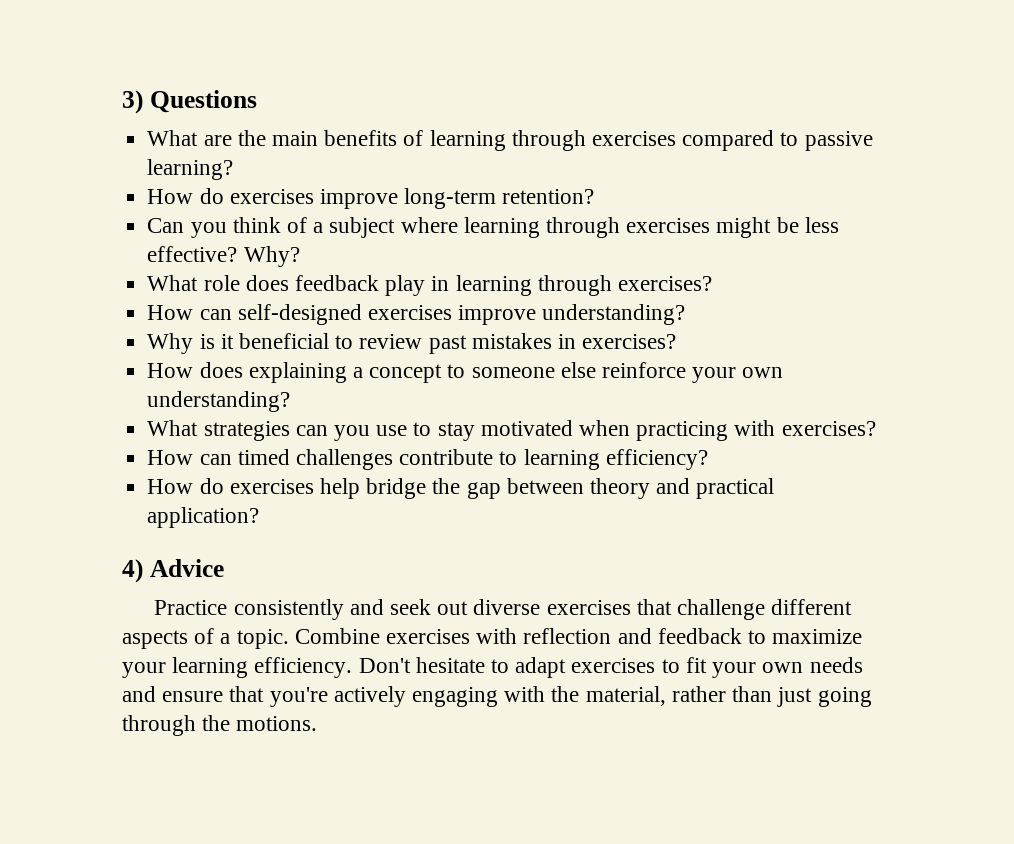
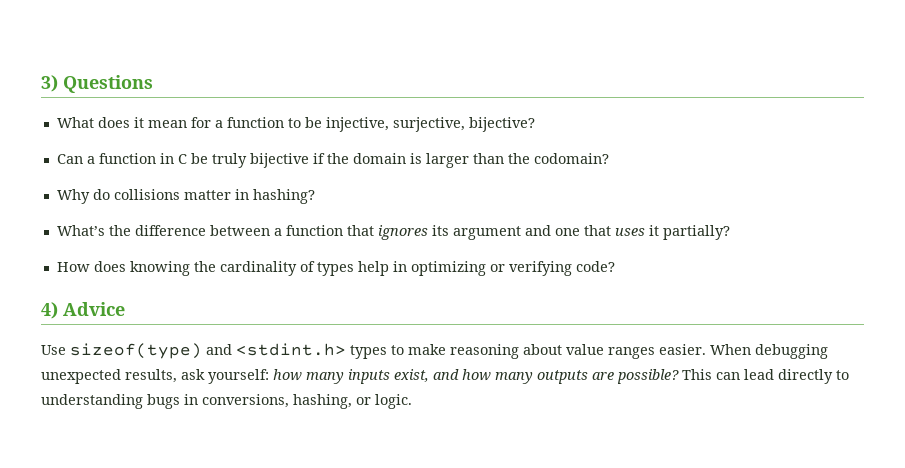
[203,130,873,151] [147,159,234,180] [147,188,595,209] [147,217,839,238] [147,246,300,267] [147,275,712,296] [147,304,686,325] [147,333,677,354] [147,362,784,383] [147,391,291,412] [147,420,876,441] [147,449,708,470] [147,478,775,499] [147,507,260,528] [122,559,224,583] [154,599,853,620] [122,628,863,649] [122,657,863,678] [122,686,872,707] [122,715,318,736] are the main benefits of learning through exercises compared to passive learning? // How do exercises improve long-term retention? // Can you think of a subject where learning through exercises might be less effective? Why? // What role does feedback play in learning through exercises? // How can self-designed exercises improve understanding? // Why is it beneficial to review past mistakes in exercises? // How does explaining a concept to someone else reinforce your own understanding? // What strategies can you use to stay motivated when practicing with exercises? // How can timed challenges contribute to learning efficiency? // How do exercises help bridge the gap between theory and practical application? // 4) Advice // Practice consistently and seek out diverse exercises that challenge different aspects of a topic. Combine exercises with reflection and feedback to maximize your learning efficiency. Don't hesitate to adapt exercises to fit your own needs and ensure that you're actively engaging with the material, rather than just going through the motions. -> [97,117,535,132] [56,153,609,168] [56,189,315,204] [56,225,730,240] [56,261,615,276] [41,302,125,319] [41,343,828,359] [41,369,849,384] [41,394,412,409] does it mean for a function to be injective, surjective, bijective? // Can a function in C be truly bijective if the domain is larger than the codomain? // Why do collisions matter in hashing? // What’s the difference between a function that ignores its argument and one that uses it partially? // How does knowing the cardinality of types help in optimizing or verifying code? // 4) Advice // Use sizeof(type) and <stdint.h> types to make reasoning about value ranges easier. When debugging unexpected results, ask yourself: how many inputs exist, and how many outputs are possible? This can lead directly to understanding bugs in conversions, hashing, or logic.

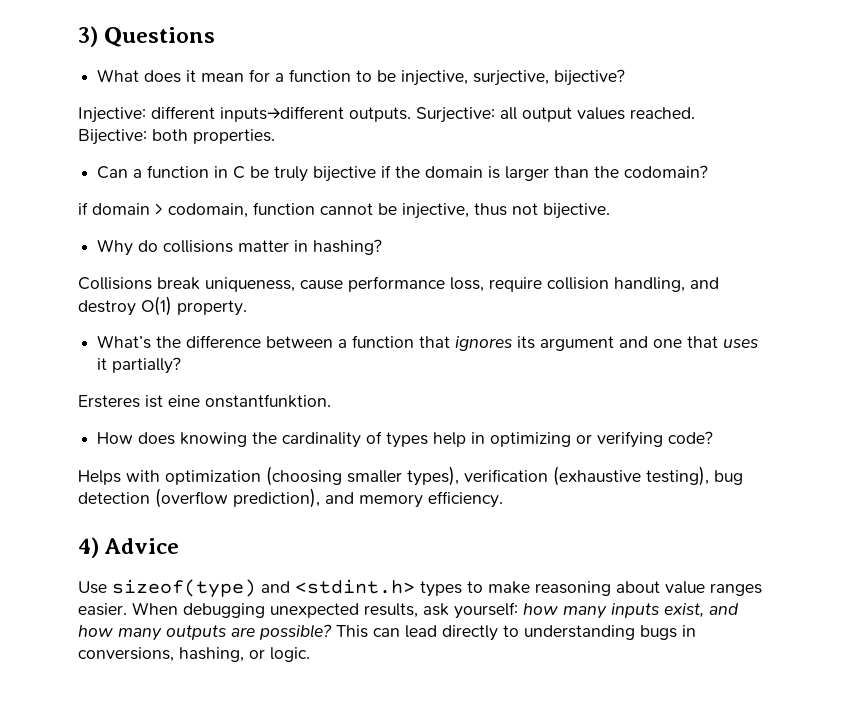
(535, 124) none -> [78,106,695,123] [78,129,275,145] // Injective: different inputs→different outputs. Surjective: all output values reached. Bijective: both properties.
(609, 158) none -> [78,202,610,219] // if domain > codomain, function cannot be injective, thus not bijective.
(315, 196) none -> [78,276,719,292] [78,296,247,316] // Collisions break uniqueness, cause performance loss, require collision handling, and destroy O(1) property.
(730, 232) none -> [78,394,331,408] // Ersteres ist eine onstantfunktion.
(615, 266) none -> [78,466,743,486] [78,488,503,508] // Helps with optimization (choosing smaller types), verification (exhaustive testing), bug detection (overflow prediction), and memory efficiency.

